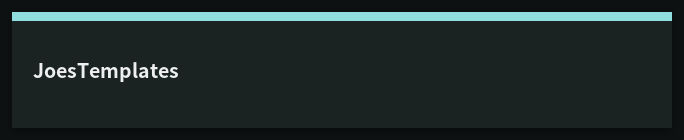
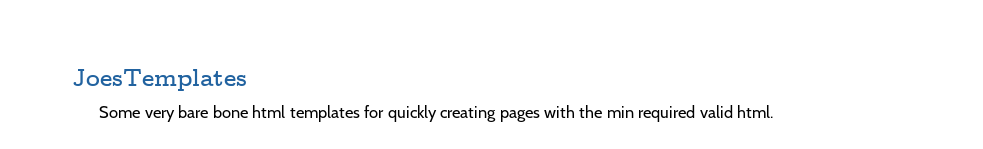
(179, 72) none -> [99,105,774,122] // Some very bare bone html templates for quickly creating pages with the min required valid html.

